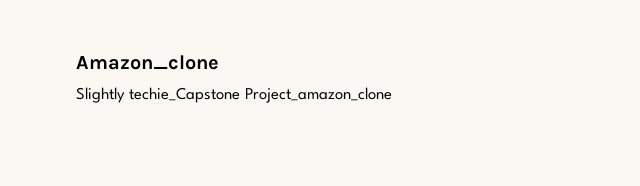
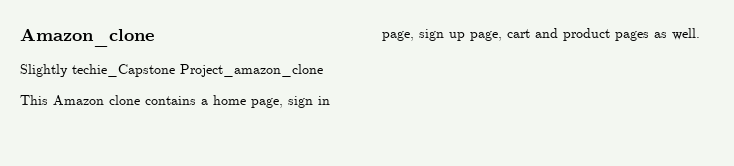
(392, 95) none -> [20,95,330,108] [382,28,700,41] // This Amazon clone contains a home page, sign in page, sign up page, cart and product pages as well.

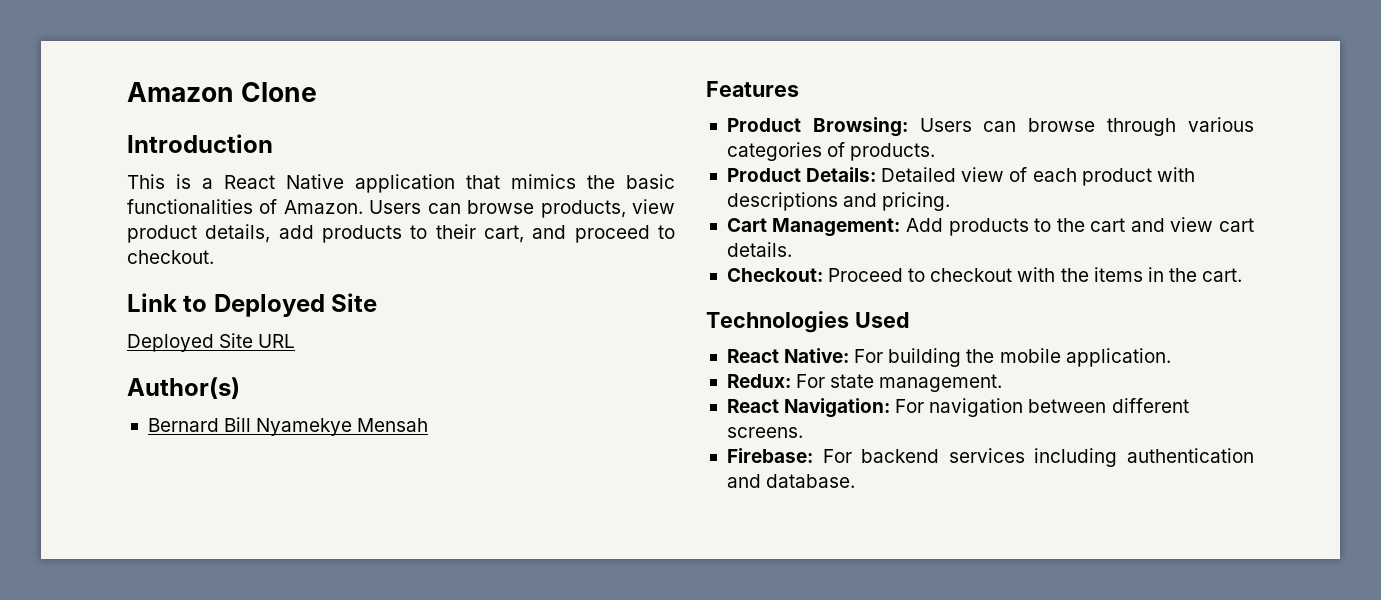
[20,28,154,47] [20,64,323,77] [20,95,330,108] [382,28,700,41] Amazon_clone // Slightly techie_Capstone Project_amazon_clone // This Amazon clone contains a home page, sign in page, sign up page, cart and product pages as well. -> [127,82,318,102] [127,134,273,153] [127,174,675,193] [127,199,676,218] [127,224,675,243] [127,250,214,264] [127,293,378,317] [127,333,296,352] [127,377,240,399] [147,417,429,436] [706,81,799,97] [726,117,1254,137] [726,142,936,161] [726,167,1195,186] [726,192,951,211] [726,217,1254,237] [726,242,792,257] [726,267,1243,282] [706,311,910,333] [726,348,1171,367] [726,374,1003,392] [726,398,1189,418] [726,427,803,438] [726,448,1254,467] [726,474,856,488] Amazon Clone // Introduction // This is a React Native application that mimics the basic functionalities of Amazon. Users can browse products, view product details, add products to their cart, and proceed to checkout. // Link to Deployed Site // Deployed Site URL // Author(s) // Bernard Bill Nyamekye Mensah // Features // Product Browsing: Users can browse through various categories of products. // Product Details: Detailed view of each product with descriptions and pricing. // Cart Management: Add products to the cart and view cart details. // Checkout: Proceed to checkout with the items in the cart. // Technologies Used // React Native: For building the mobile application. // Redux: For state management. // React Navigation: For navigation between different screens. // Firebase: For backend services including authentication and database.

